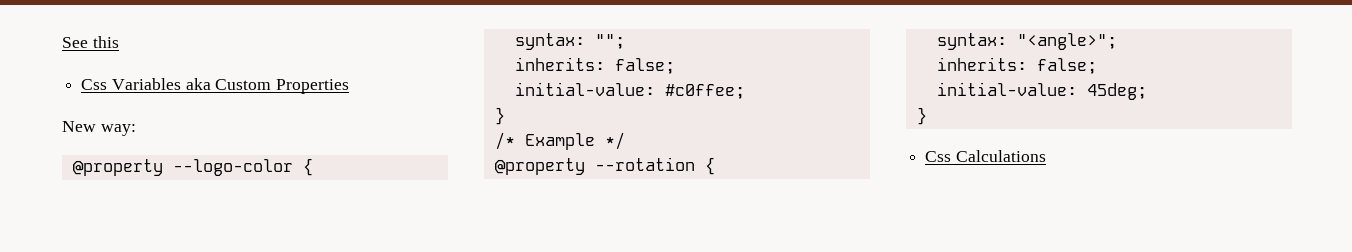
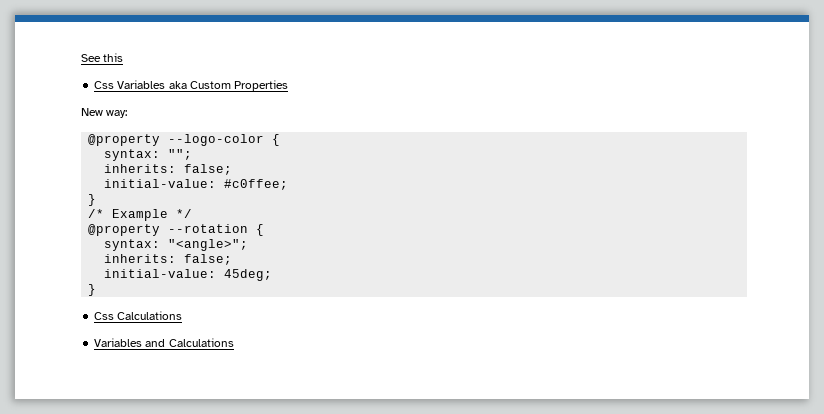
(1046, 156) none -> [94,338,234,347] // Variables and Calculations

